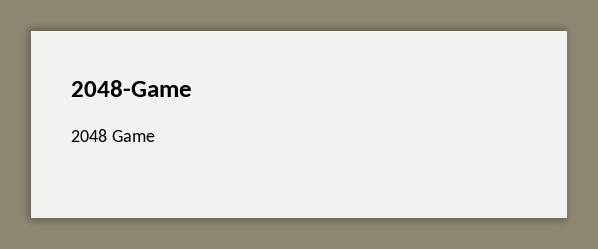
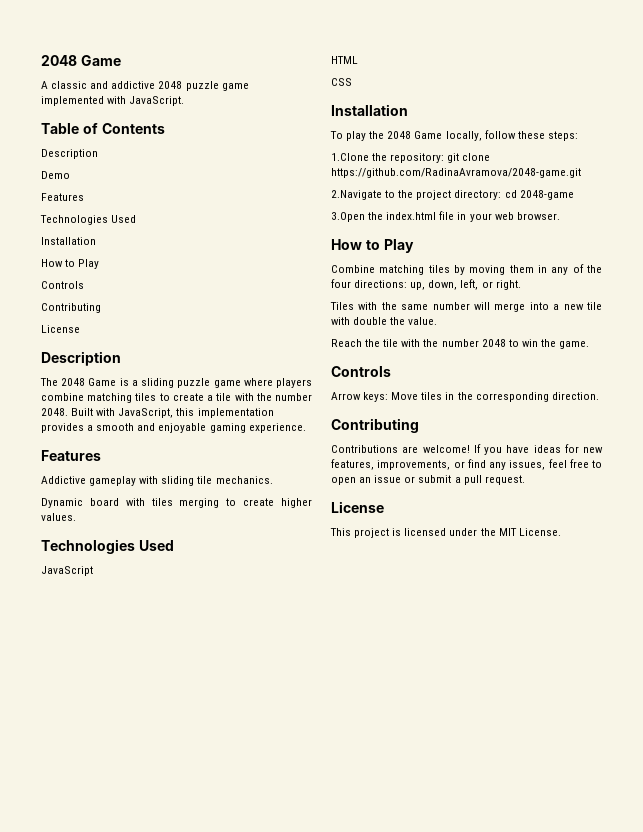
[71,80,192,97] [71,129,155,142] 2048-Game // 2048 Game -> [41,55,121,66] [41,81,249,91] [41,96,185,106] [41,123,165,134] [41,149,98,159] [41,171,70,179] [41,193,84,201] [40,215,137,225] [41,237,96,245] [41,259,100,269] [41,281,84,289] [41,303,101,313] [41,325,80,333] [41,351,121,366] [40,378,313,388] [41,393,313,403] [41,408,274,418] [41,423,306,433] [41,450,101,461] [41,476,273,486] [41,498,312,508] [41,513,76,521] [41,539,174,554] [41,566,93,576] [331,56,358,64] [331,78,352,86] [331,104,408,116] [330,130,578,141] [331,153,491,163] [331,168,581,178] [331,190,574,200] [331,211,560,222] [331,239,414,253] [331,264,602,275] [331,279,521,290] [330,302,602,312] [331,317,438,325] [331,339,590,349] [331,366,391,377] [331,392,599,402] [331,418,419,433] [331,444,603,455] [331,459,602,470] [331,475,525,485] [331,501,384,513] [330,528,561,538] 2048 Game // A classic and addictive 2048 puzzle game implemented with JavaScript. // Table of Contents // Description // Demo // Features // Technologies Used // Installation // How to Play // Controls // Contributing // License // Description // The 2048 Game is a sliding puzzle game where players combine matching tiles to create a tile with the number 2048. Built with JavaScript, this implementation provides a smooth and enjoyable gaming experience. // Features // Addictive gameplay with sliding tile mechanics. // Dynamic board with tiles merging to create higher values. // Technologies Used // JavaScript // HTML // CSS // Installation // To play the 2048 Game locally, follow these steps: // 1.Clone the repository: git clone https://github.com/RadinaAvramova/2048-game.git // 2.Navigate to the project directory: cd 2048-game // 3.Open the index.html file in your web browser. // How to Play // Combine matching tiles by moving them in any of the four directions: up, down, left, or right. // Tiles with the same number will merge into a new tile with double the value. // Reach the tile with the number 2048 to win the game. // Controls // Arrow keys: Move tiles in the corresponding direction. // Contributing // Contributions are welcome! If you have ideas for new features, improvements, or find any issues, feel free to open an issue or submit a pull request. // License // This project is licensed under the MIT License.

